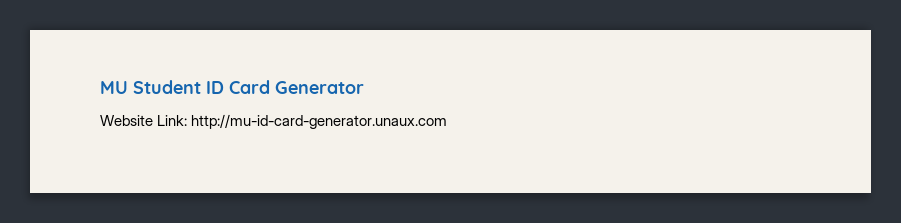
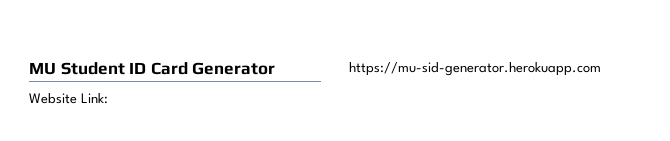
[191,114,448,129] http://mu-id-card-generator.unaux.com -> [349,62,601,76] https://mu-sid-generator.herokuapp.com

